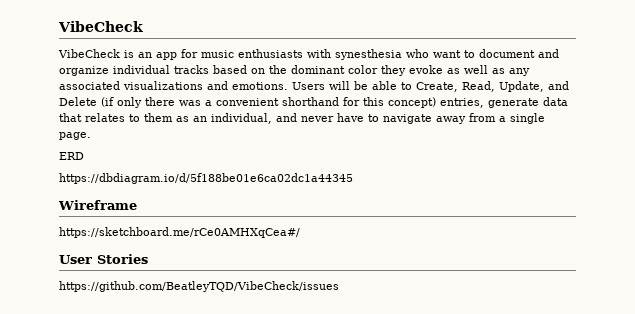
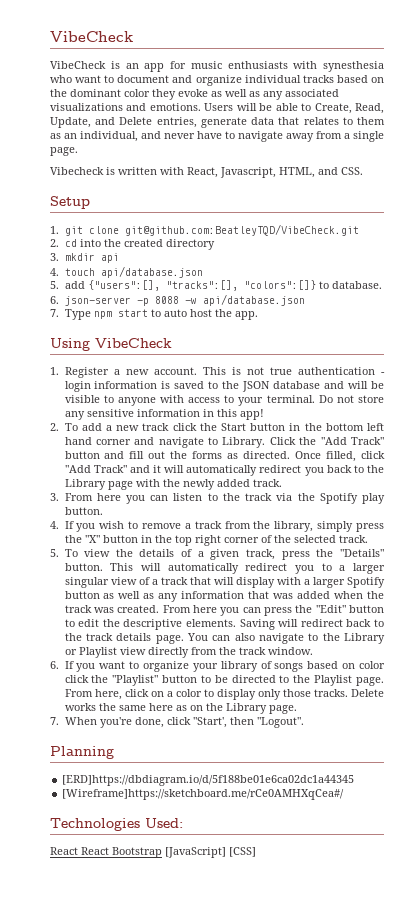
[101,97,436,108] (if only there was a convenient shorthand for this concept) -> (153, 121) none
[59,152,84,160] [59,173,353,184] [58,200,137,210] [59,227,300,238] [59,254,148,264] [59,281,339,292] ERD // https://dbdiagram.io/d/5f188be01e6ca02dc1a44345 // Wireframe // https://sketchboard.me/rCe0AMHXqCea#/ // User Stories // https://github.com/BeatleyTQD/VibeCheck/issues -> [50,167,363,178] [50,196,90,209] [50,224,359,236] [50,239,215,250] [50,253,119,263] [50,266,203,278] [50,280,382,291] [50,294,305,306] [50,309,258,320] [50,338,172,351] [50,367,385,378] [64,381,384,392] [64,395,384,406] [64,409,264,420] [50,423,384,431] [64,437,384,448] [64,451,385,462] [64,465,384,476] [64,479,282,490] [50,493,385,504] [64,507,103,515] [50,521,385,532] [64,535,368,546] [50,549,384,560] [64,563,385,574] [64,577,385,588] [64,591,384,602] [64,605,384,616] [64,619,384,630] [64,633,386,644] [64,647,313,658] [50,661,386,672] [64,675,384,686] [64,689,384,700] [64,703,297,714] [50,717,304,728] [50,746,114,759] [62,775,355,786] [62,789,345,800] [50,818,183,831] [50,847,256,858] Vibecheck is written with React, Javascript, HTML, and CSS. // Setup // 1. git clone git@github.com:BeatleyTQD/VibeCheck.git // 2. cd into the created directory // 3. mkdir api // 4. touch api/database.json // 5. add {"users":[], "tracks":[], "colors":[]} to database. // 6. json-server -p 8088 -w api/database.json // 7. Type npm start to auto host the app. // Using VibeCheck // 1. Register a new account. This is not true authentication - login information is saved to the JSON database and will be visible to anyone with access to your terminal. Do not store any sensitive information in this app! // 2. To add a new track click the Start button in the bottom left hand corner and navigate to Library. Click the "Add Track" button and fill out the forms as directed. Once filled, click "Add Track" and it will automatically redirect you back to the Library page with the newly added track. // 3. From here you can listen to the track via the Spotify play button. // 4. If you wish to remove a track from the library, simply press the "X" button in the top right corner of the selected track. // 5. To view the details of a given track, press the "Details" button. This will automatically redirect you to a larger singular view of a track that will display with a larger Spotify button as well as any information that was added when the track was created. From here you can press the "Edit" button to edit the descriptive elements. Saving will redirect back to the track details page. You can also navigate to the Library or Playlist view directly from the track window. // 6. If you want to organize your library of songs based on color click the "Playlist" button to be directed to the Playlist page. From here, click on a color to display only those tracks. Delete works the same here as on the Library page. // 7. When you're done, click "Start', then "Logout". // Planning // [ERD]https://dbdiagram.io/d/5f188be01e6ca02dc1a44345 // [Wireframe]https://sketchboard.me/rCe0AMHXqCea#/ // Technologies Used: // React React Bootstrap [JavaScript] [CSS]

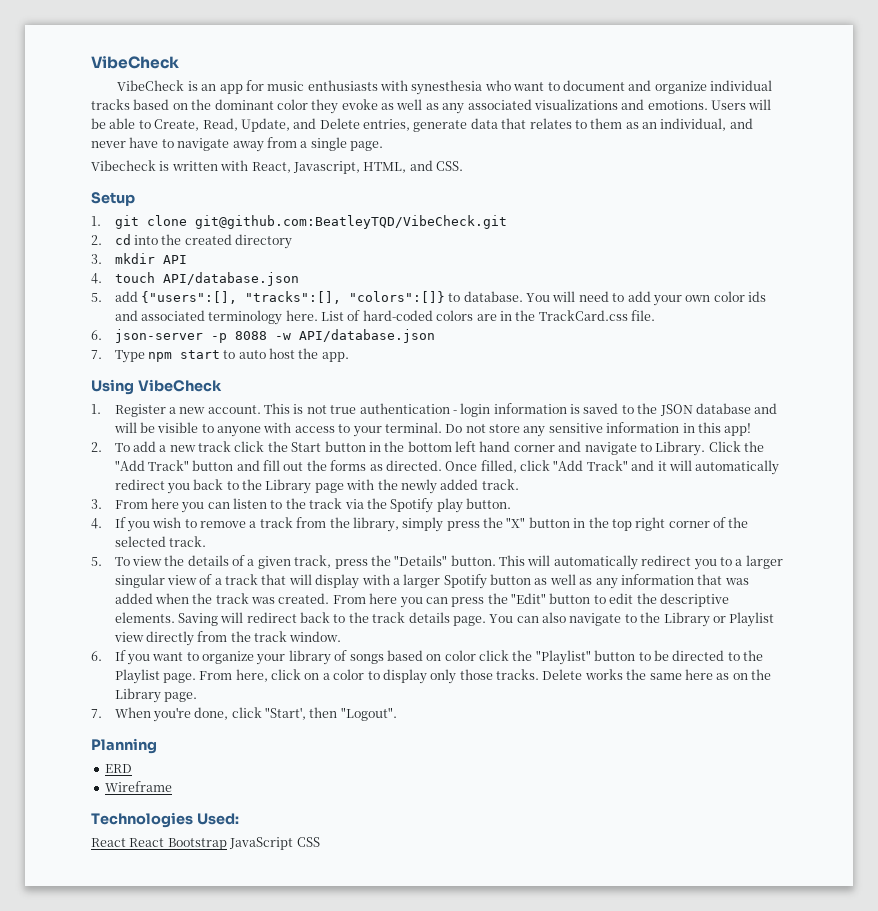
[100,253,119,263] api -> [162,255,187,264] API
[100,266,203,278] api/database.json -> [162,272,299,286] API/database.json
(382, 285) none -> [526,291,767,306] [114,310,656,325] You will need to add your own color ids and associated terminology here. List of hard-coded colors are in the TrackCard.css file.
[202,294,305,306] api/database.json -> [298,329,435,343] API/database.json
[62,775,355,786] [62,789,345,800] [ERD]https://dbdiagram.io/d/5f188be01e6ca02dc1a44345 // [Wireframe]https://sketchboard.me/rCe0AMHXqCea#/ -> [104,764,132,773] [104,781,172,792] ERD // Wireframe
[165,847,256,858] [JavaScript] [CSS] -> [229,837,320,850] JavaScript CSS

